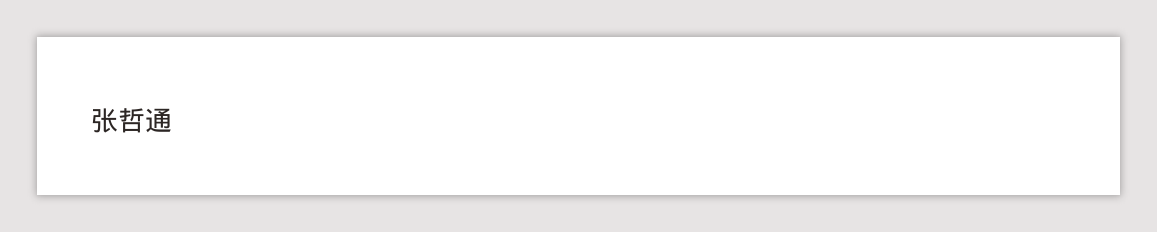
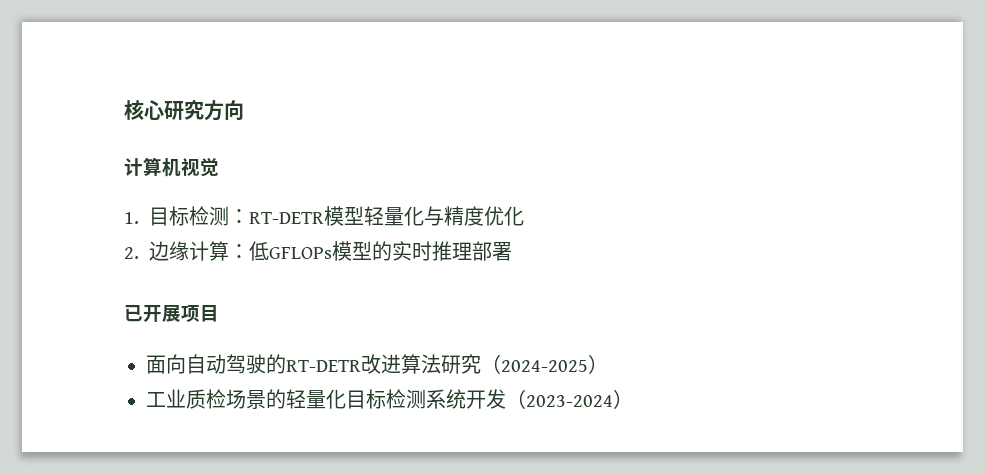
[91,108,172,133] 张哲通 -> [124,100,244,121] [124,157,219,177] [124,206,524,226] [124,241,512,261] [124,305,219,323] [146,354,608,374] [146,389,633,409] 核心研究方向 // 计算机视觉 // 1.目标检测：RT-DETR模型轻量化与精度优化 // 2.边缘计算：低GFLOPs模型的实时推理部署 // 已开展项目 // 面向自动驾驶的RT-DETR改进算法研究（2024-2025） // 工业质检场景的轻量化目标检测系统开发（2023-2024）

